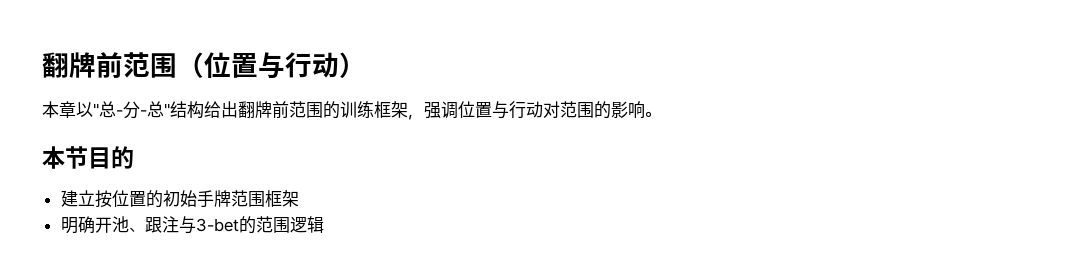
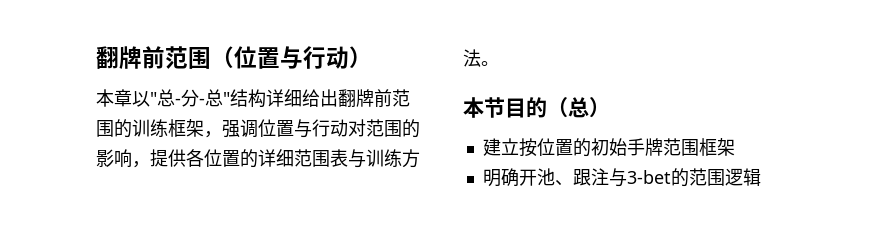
(204, 110) none -> [266,89,302,107] 详细
(645, 110) none -> [132,149,420,168] [463,49,481,67] ，提供各位置的详细范围表与训练方法
(134, 157) none -> [547,97,610,118] （总）

